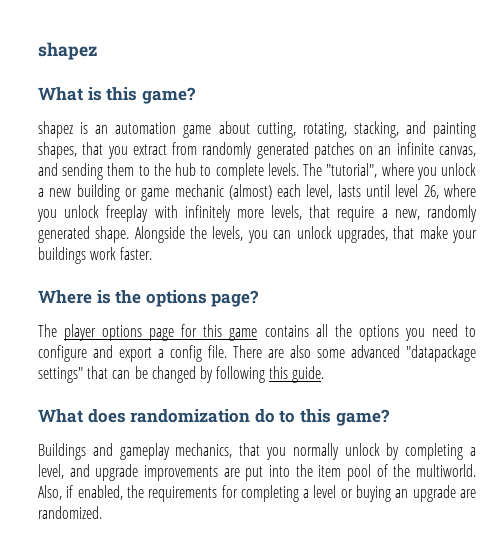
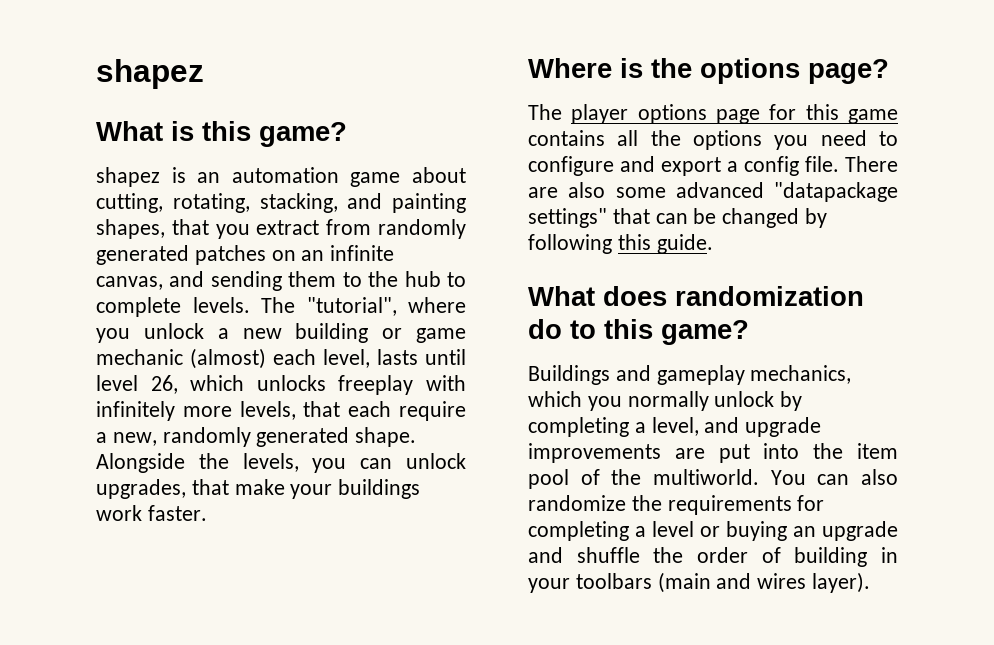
[444,184,476,197] [37,205,100,222] where you unlock -> [190,375,326,391] which unlocks
(331, 211) none -> [348,401,392,417] each
[239,443,261,456] that -> [528,391,582,407] which
[38,485,123,500] Also, if enabled, -> [770,469,898,485] [528,495,626,511] You can also randomize
[460,489,477,498] [38,506,102,519] are randomized. -> [528,547,898,567] [528,572,871,593] and shuffle the order of building in your toolbars (main and wires layer).

